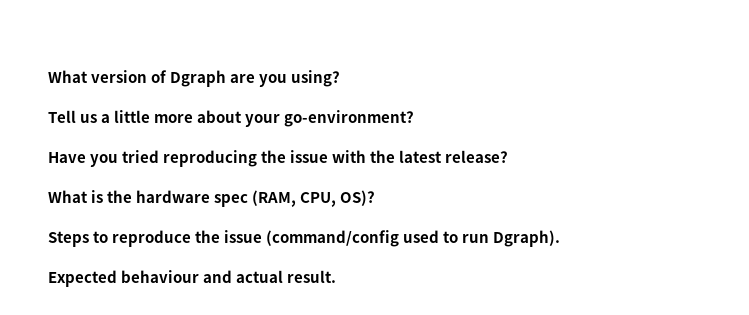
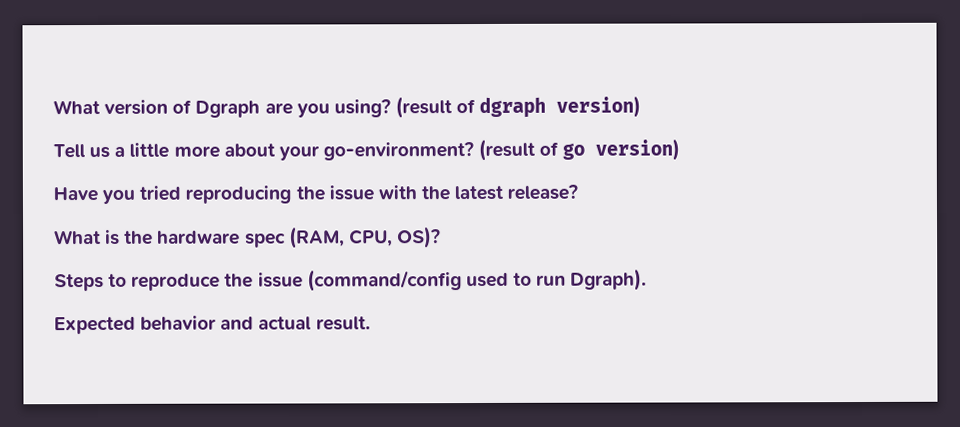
(341, 78) none -> [394,95,642,119] (result of dgraph version)
(415, 118) none -> [478,138,681,162] (result of go version)
[121,270,200,283] behaviour -> [140,315,217,331] behavior

